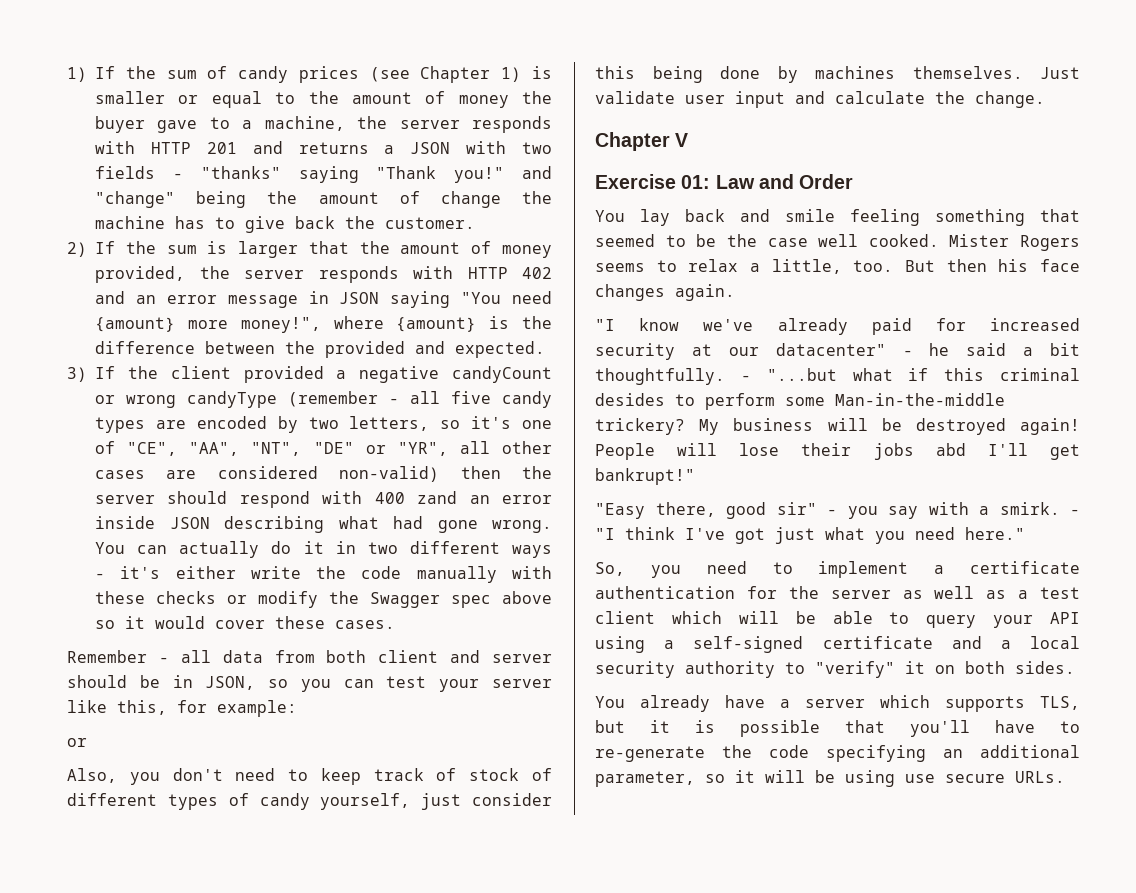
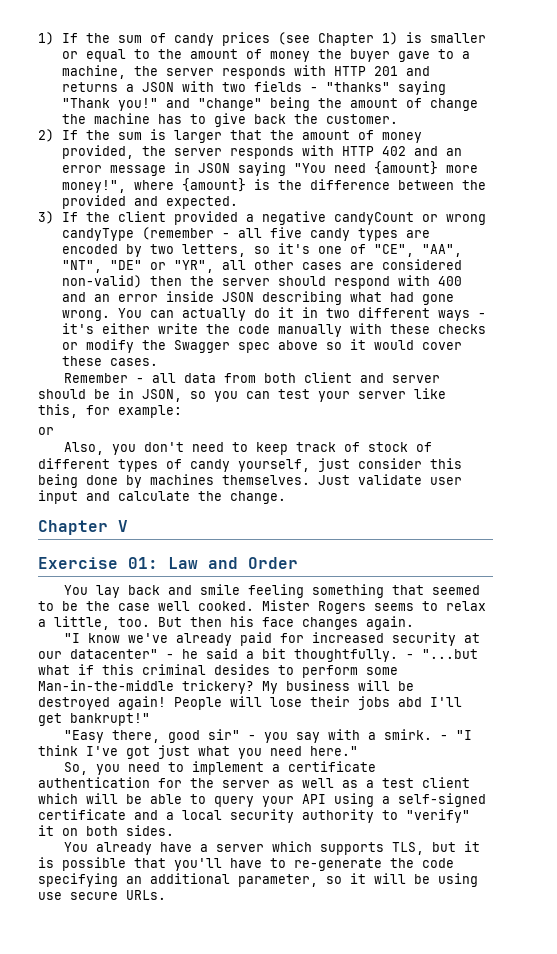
[417,491,458,504] zand -> [62,292,87,302] and

